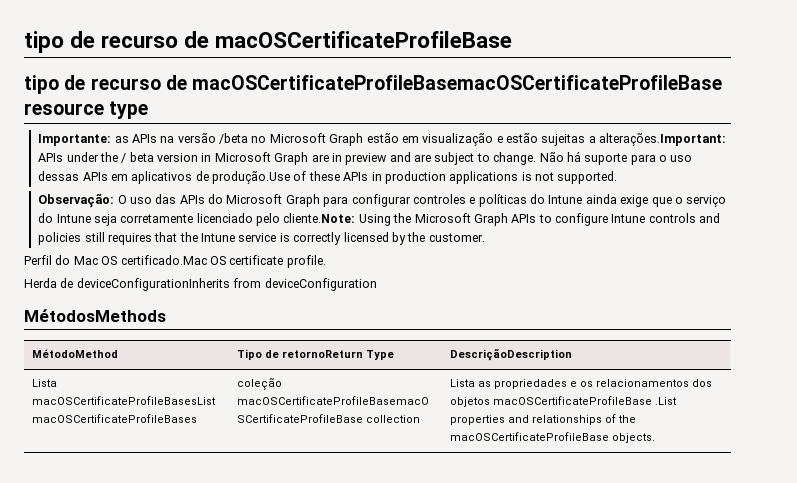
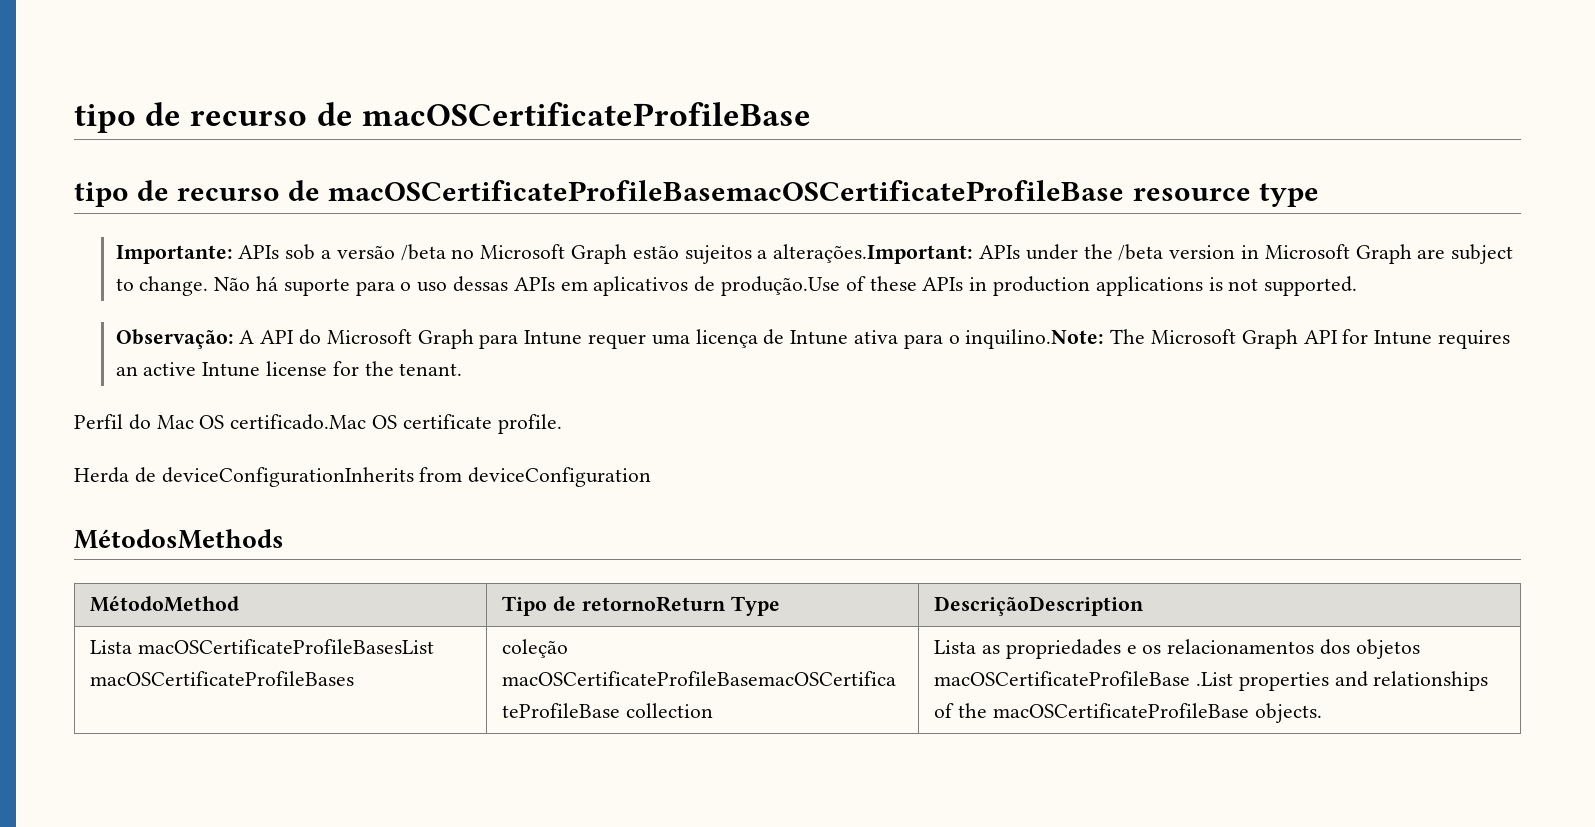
[114,134,175,143] as APIs na -> [238,244,331,260] APIs sob a
[401,133,586,146] em visualização e estão sujeitas -> [684,245,752,264] sujeitos
[121,152,154,163] / beta -> [1118,244,1164,261] /beta
[331,152,432,165] in preview and are -> (1446, 254) none
[117,194,727,207] [38,213,721,226] [38,232,485,245] O uso das APIs do Microsoft Graph para configurar controles e políticas do Intune ainda exige que o serviço do Intune seja corretamente licenciado pelo cliente.Note: Using the Microsoft Graph APIs to configure Intune controls and policies still requires that the Intune service is correctly licensed by the customer. -> [239,329,1511,349] [115,361,463,377] A API do Microsoft Graph para Intune requer uma licença de Intune ativa para o inquilino.Note: The Microsoft Graph API for Intune requires an active Intune license for the tenant.

